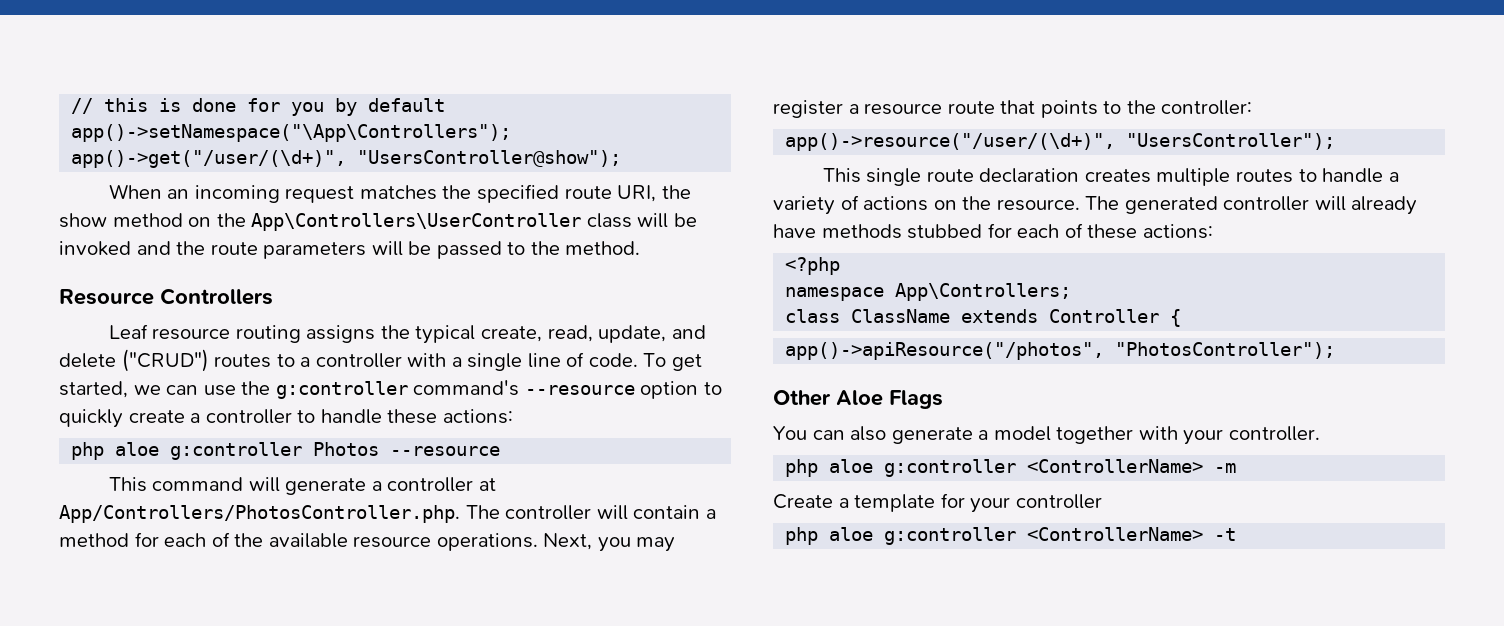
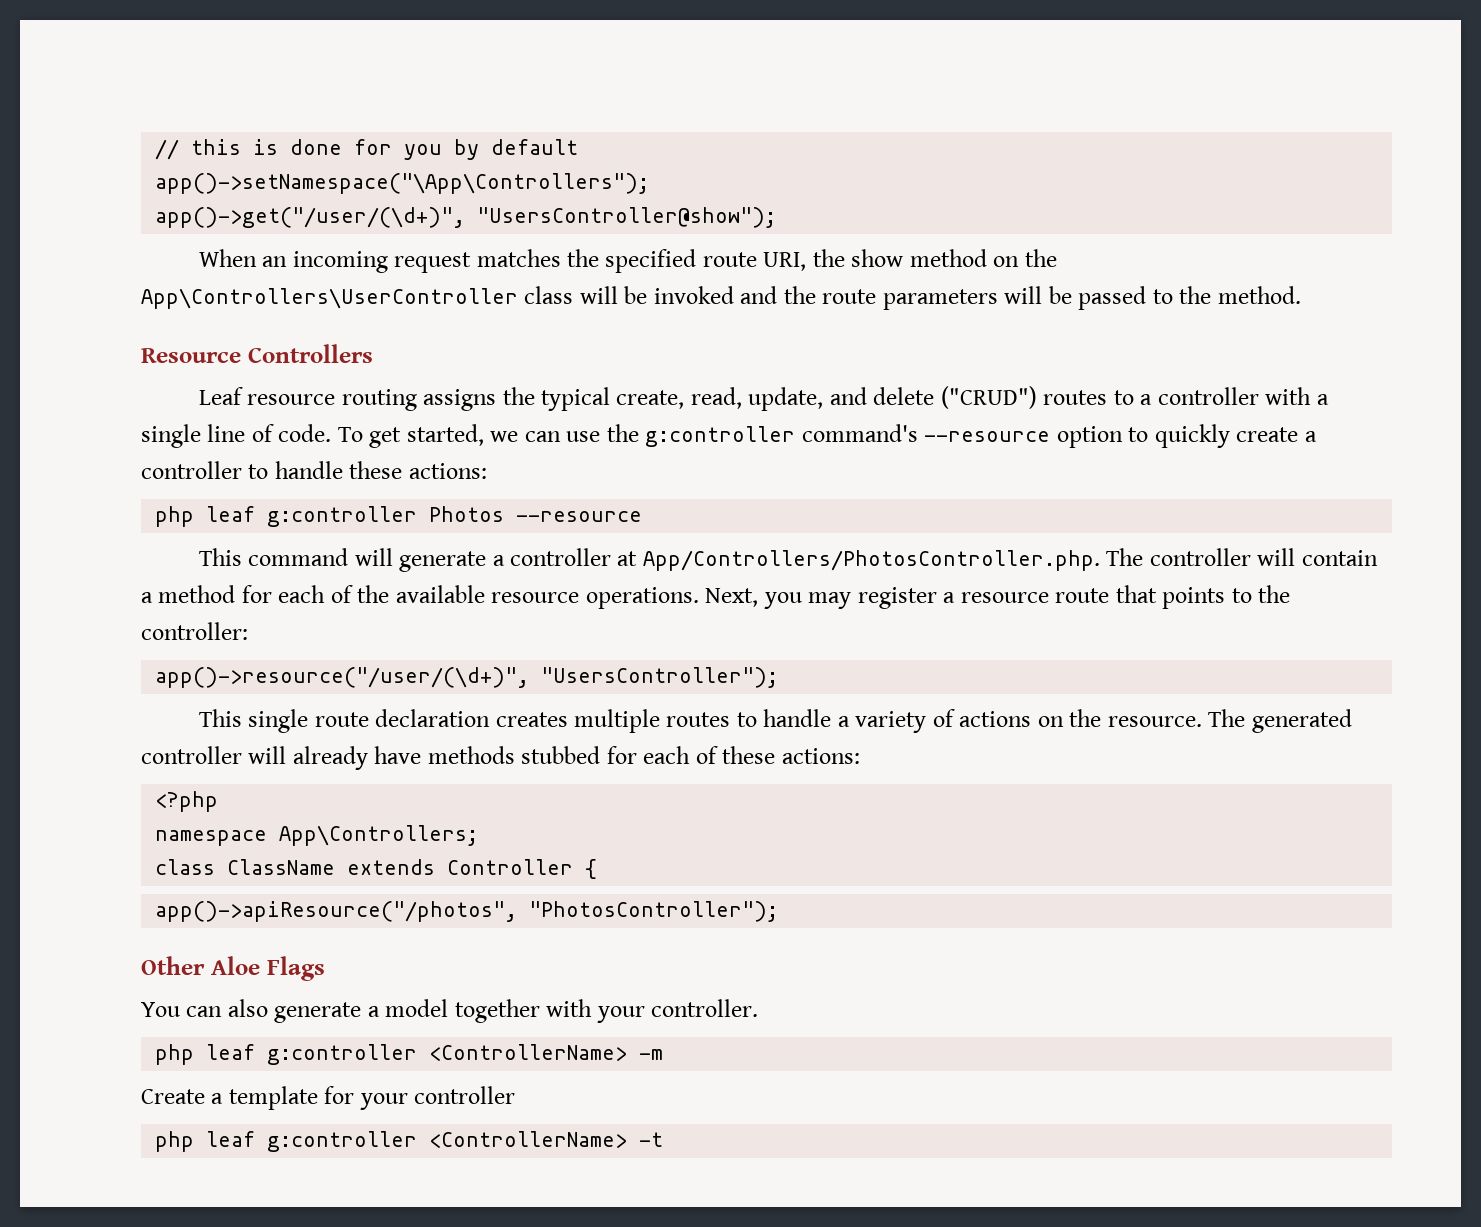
[115,442,160,456] aloe -> [206,506,256,522] leaf
[829,459,874,473] aloe -> [206,1044,256,1060] leaf
[829,527,874,541] aloe -> [206,1131,256,1147] leaf

